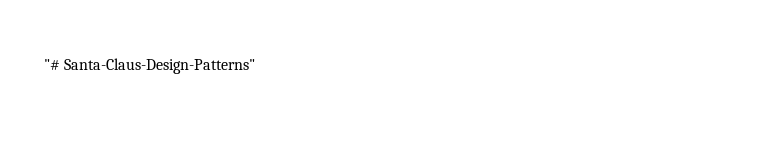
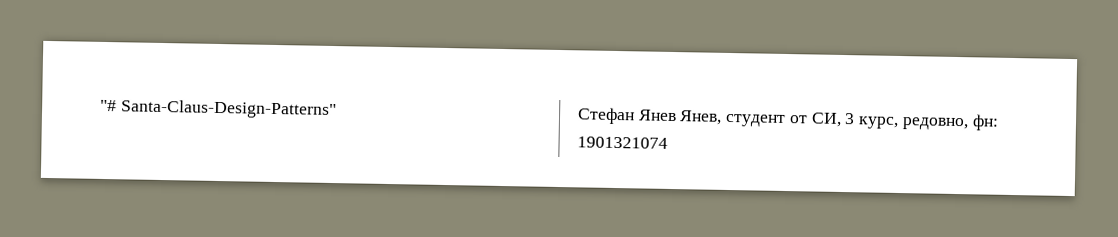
(256, 66) none -> [577,107,999,131] [577,136,668,149] // Стефан Янев Янев, студент от СИ, 3 курс, редовно, фн: 1901321074

